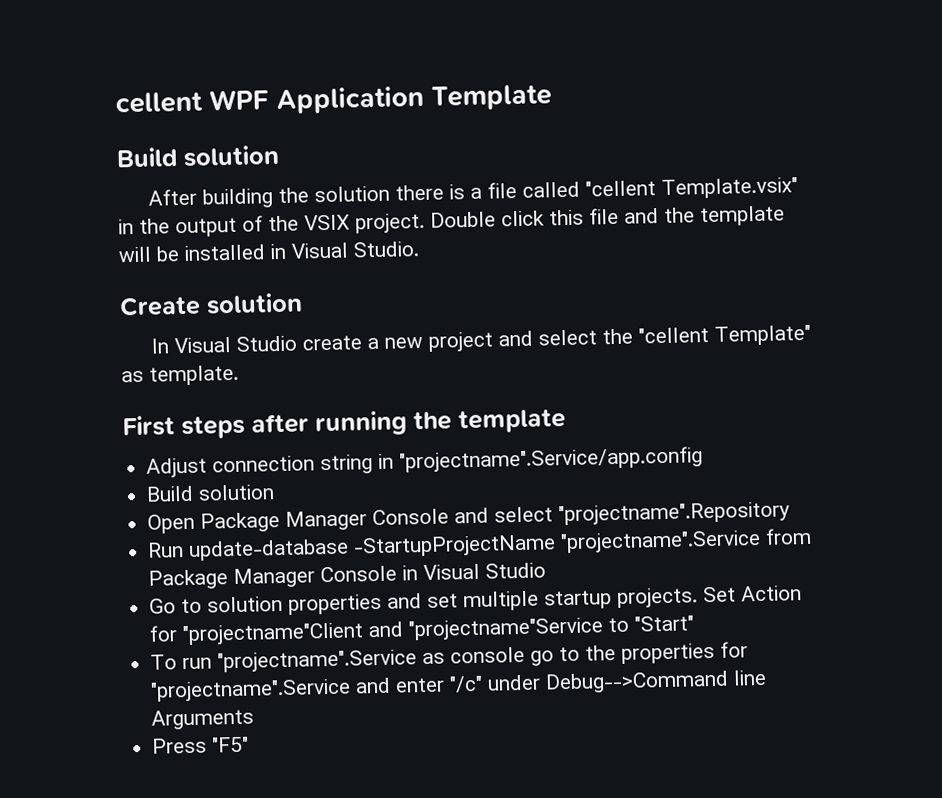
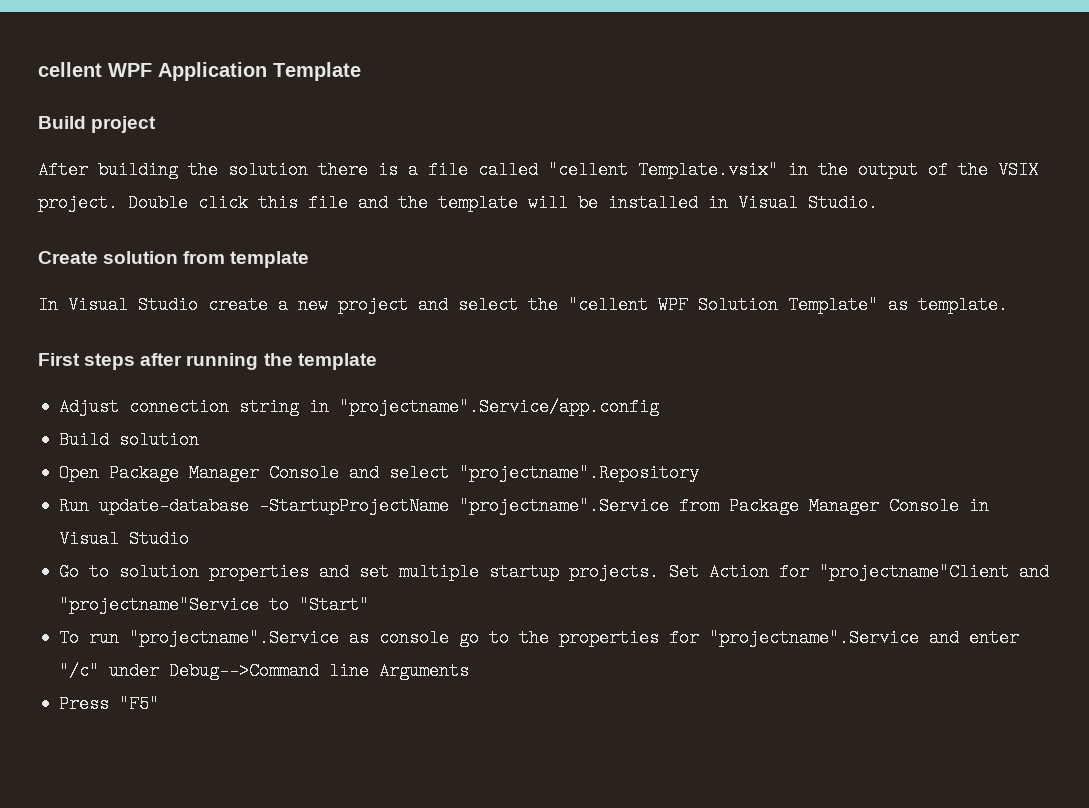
[183,144,280,167] solution -> [91,116,157,133] project
(303, 303) none -> [183,251,310,268] from template
(709, 335) none -> [658,296,778,314] WPF Solution

